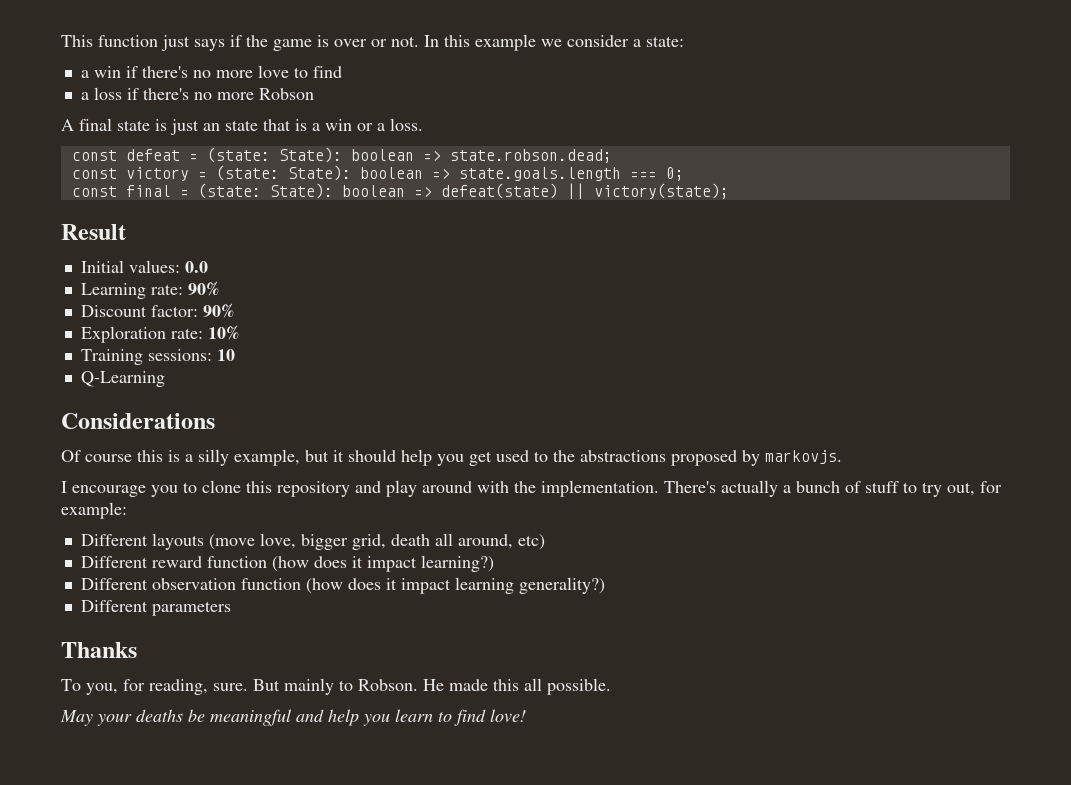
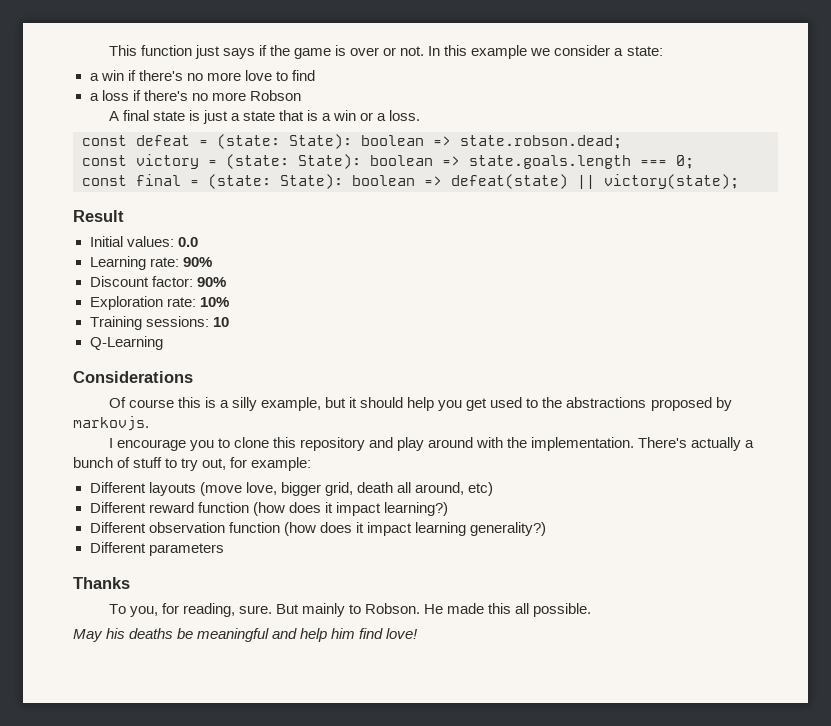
[203,123,220,131] an -> [230,113,240,121] a
[97,714,132,726] your -> [106,628,126,639] his
[363,709,452,726] you learn to -> [331,628,356,639] him

